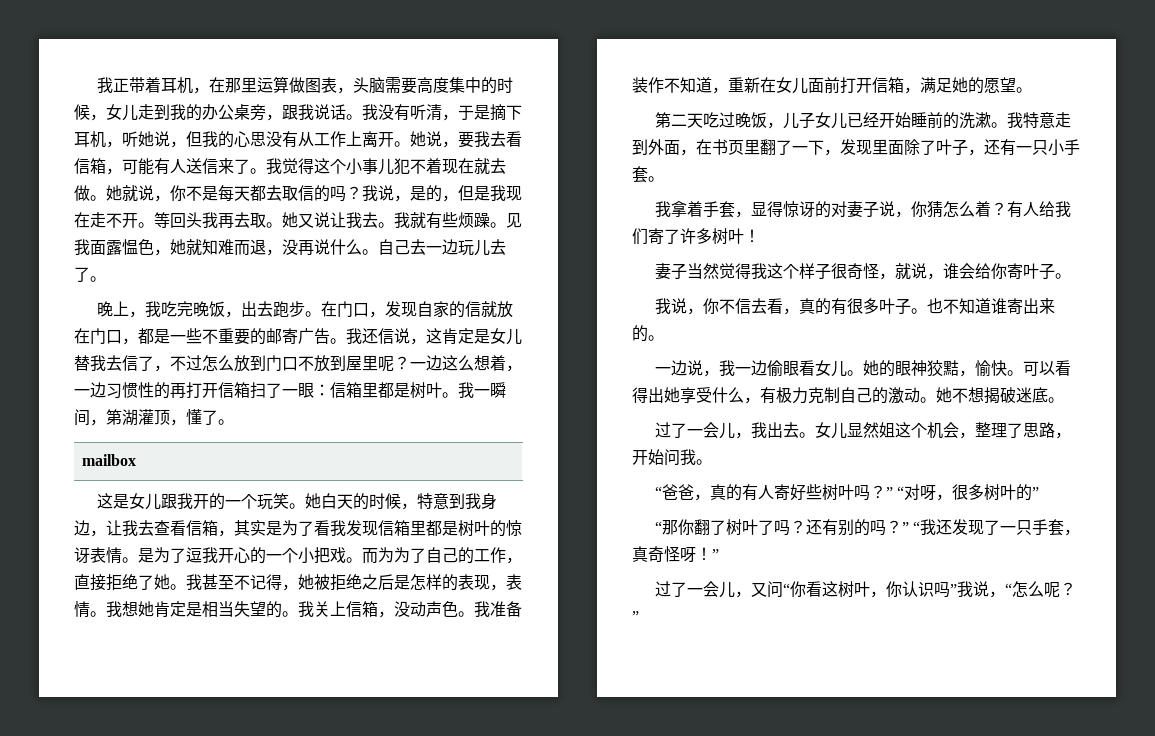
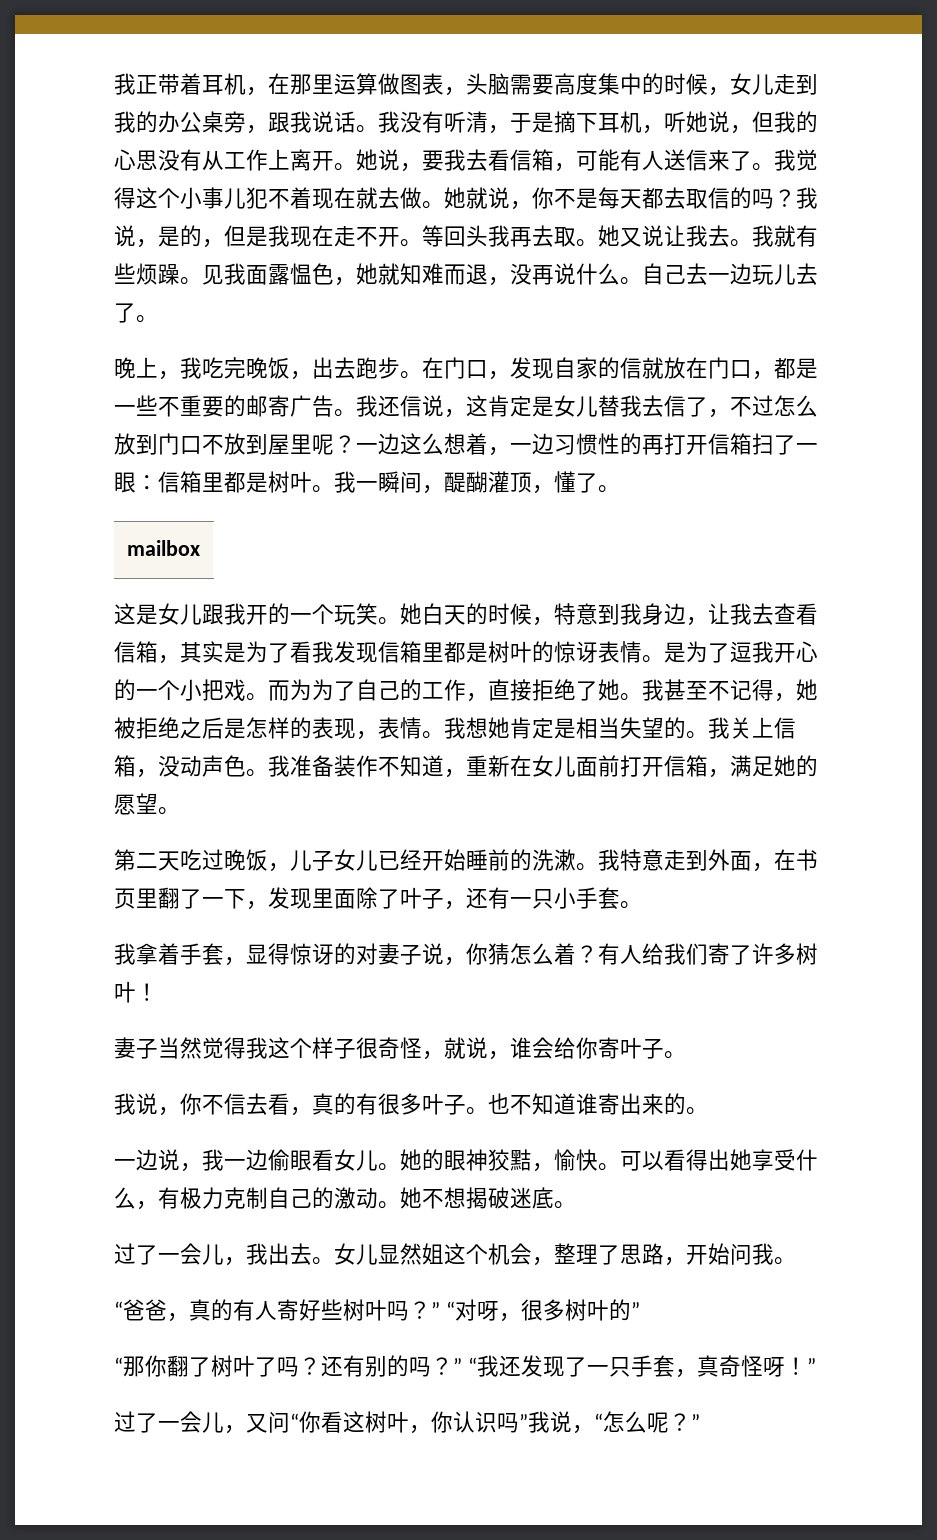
[106,409,138,426] 第湖 -> [444,471,488,493] 醍醐

